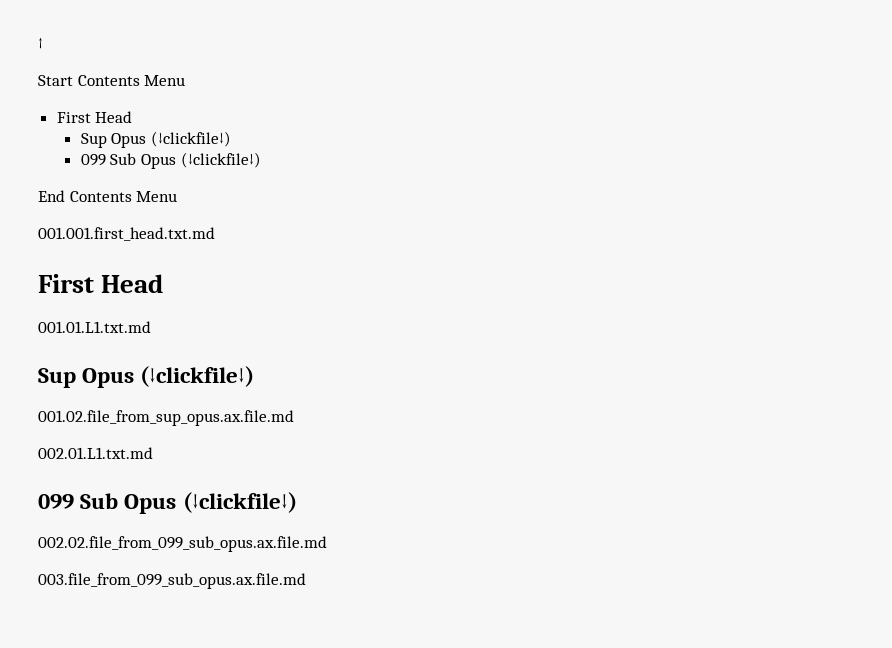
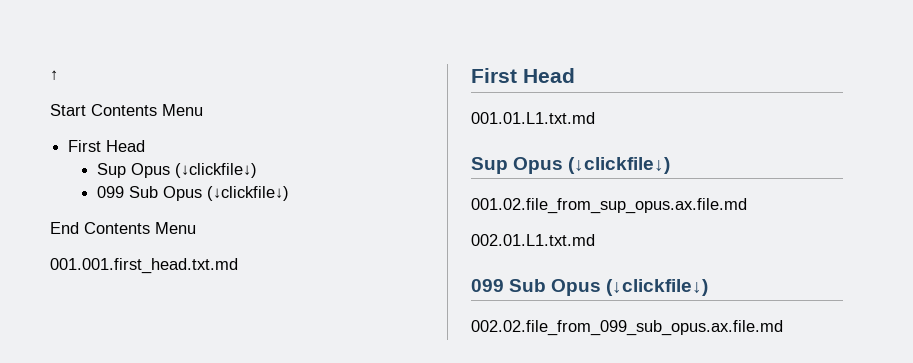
[38,573,306,589] // 003.file_from_099_sub_opus.ax.file.md -> (783, 328) none

